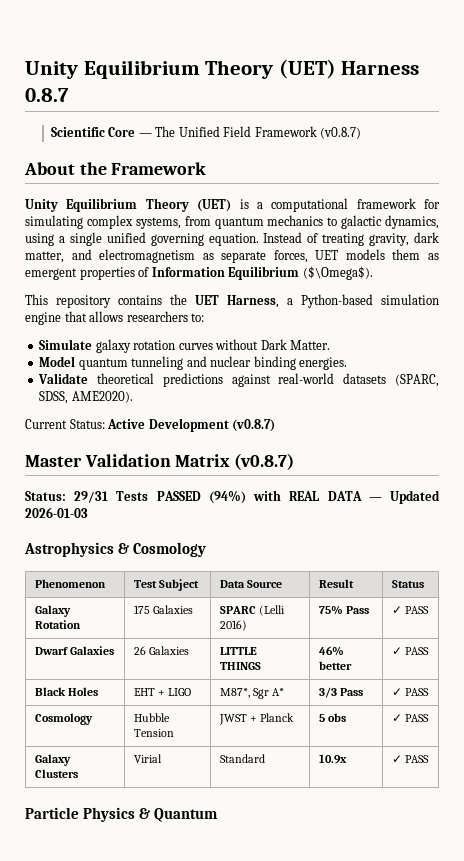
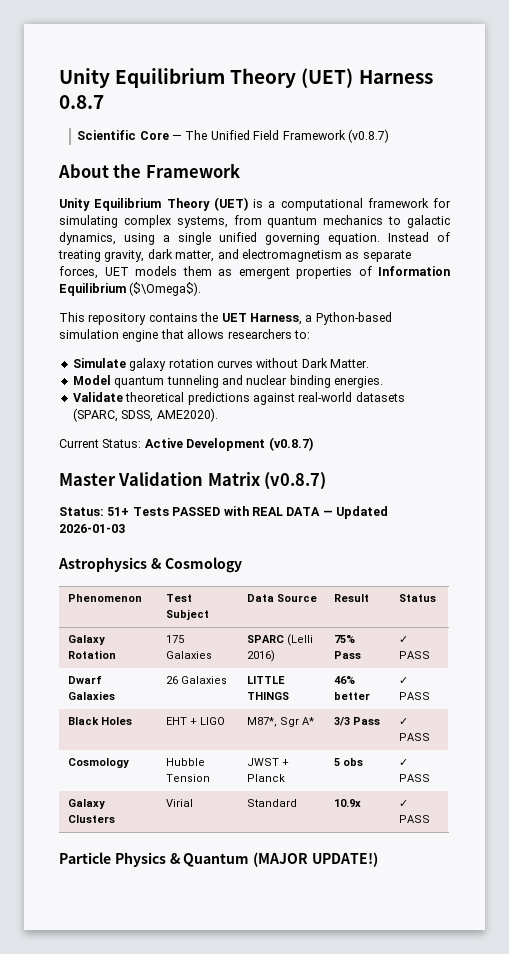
[74,491,109,503] 29/31 -> [107,507,130,516] 51+
[208,490,246,504] (94%) -> (221, 511) none
(219, 815) none -> [253,852,378,867] (MAJOR UPDATE!)

